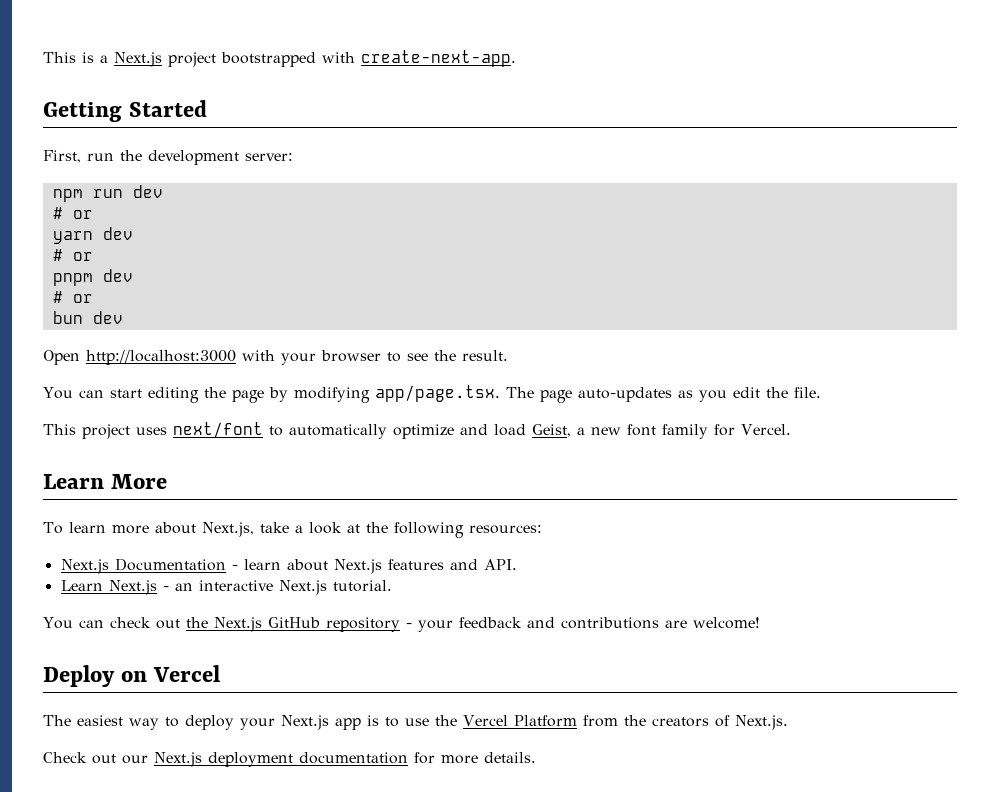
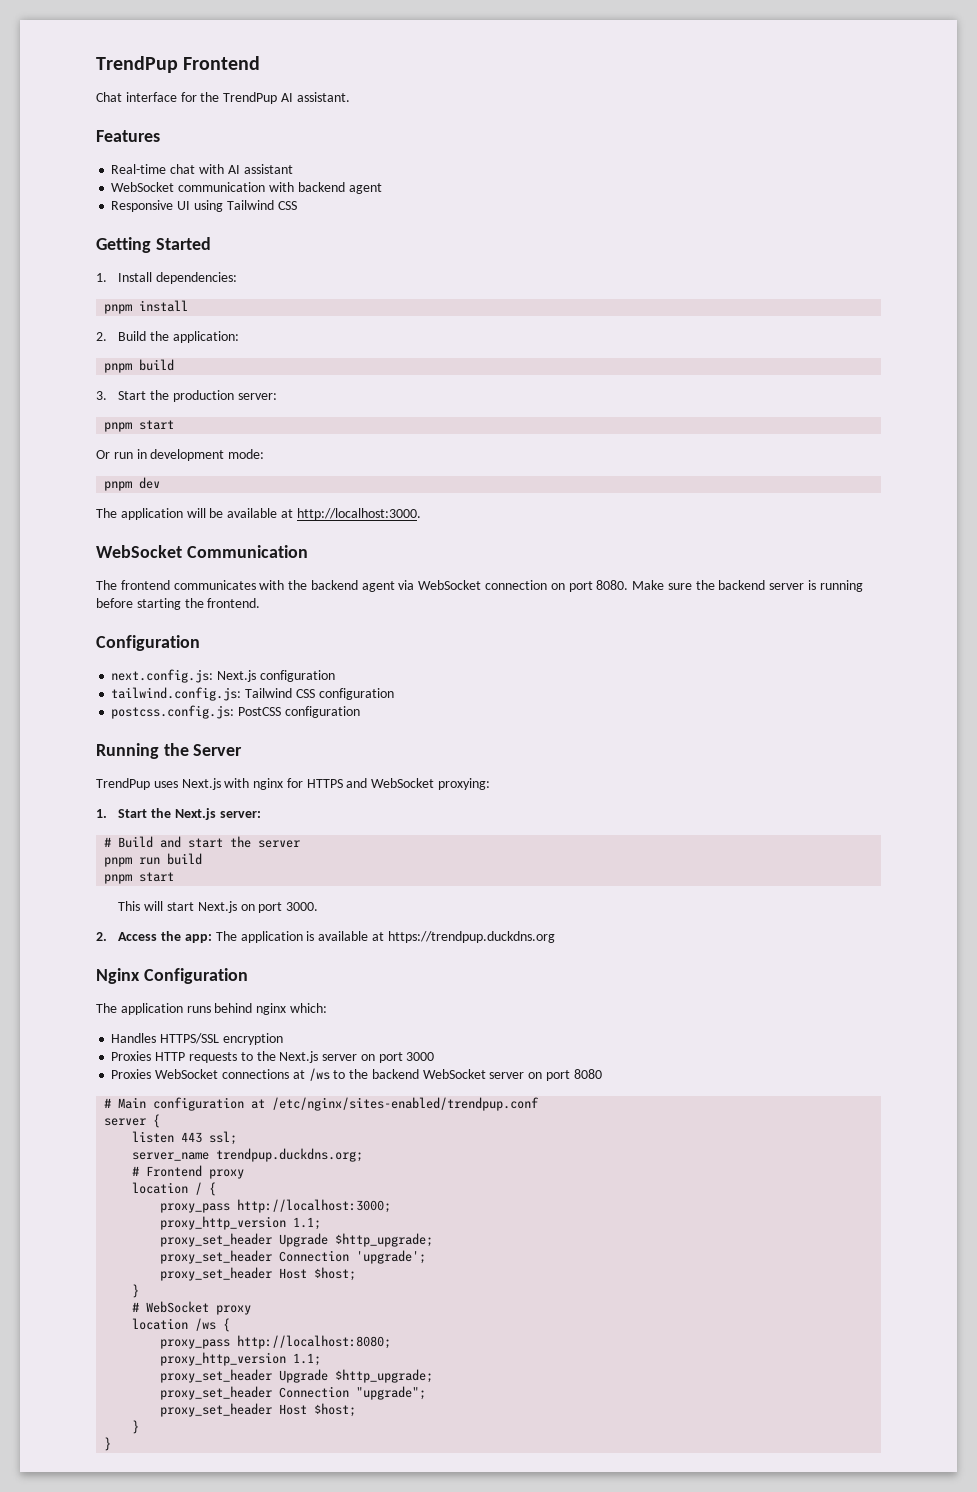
[43,50,516,67] [43,100,208,122] [43,150,293,165] [52,185,163,202] [52,207,93,219] [52,227,133,244] [52,249,93,261] [52,269,133,286] [52,291,93,303] [52,311,123,324] [43,350,508,365] [43,385,821,403] [43,422,791,439] [43,474,168,489] [43,522,542,538] [60,558,517,574] [60,580,392,595] [43,617,760,632] [43,665,221,687] [43,715,788,730] [43,752,536,767] This is a Next.js project bootstrapped with create-next-app. // Getting Started // First, run the development server: // npm run dev // # or // yarn dev // # or // pnpm dev // # or // bun dev // Open http://localhost:3000 with your browser to see the result. // You can start editing the page by modifying app/page.tsx. The page auto-updates as you edit the file. // This project uses next/font to automatically optimize and load Geist, a new font family for Vercel. // Learn More // To learn more about Next.js, take a look at the following resources: // Next.js Documentation - learn about Next.js features and API. // Learn Next.js - an interactive Next.js tutorial. // You can check out the Next.js GitHub repository - your feedback and contributions are welcome! // Deploy on Vercel // The easiest way to deploy your Next.js app is to use the Vercel Platform from the creators of Next.js. // Check out our Next.js deployment documentation for more details. -> [96,56,261,73] [96,92,350,104] [96,130,160,142] [111,164,293,174] [111,182,382,194] [111,200,297,212] [96,237,211,253] [96,272,238,284] [104,300,189,314] [96,331,240,343] [104,359,175,373] [96,390,277,402] [104,420,175,432] [96,449,265,461] [104,477,161,491] [96,508,421,520] [96,545,308,558] [96,580,863,592] [96,598,261,610] [96,635,200,651] [111,669,335,683] [111,687,394,701] [111,705,360,719] [96,743,243,759] [96,778,491,790] [96,808,261,820] [104,836,301,848] [104,853,203,867] [104,872,175,884] [118,901,319,913] [96,931,555,943] [96,968,248,984] [96,1003,327,1015] [111,1033,283,1045] [111,1051,435,1063] [111,1068,602,1081] [104,1097,540,1111] [104,1114,161,1128] [132,1131,238,1145] [132,1148,364,1162] [132,1165,245,1179] [132,1182,217,1196] [160,1199,392,1213] [160,1216,322,1230] [160,1233,434,1247] [160,1250,427,1264] [160,1267,357,1281] [132,1284,140,1298] [132,1301,252,1315] [132,1318,231,1332] [160,1335,392,1349] [160,1352,322,1366] [160,1369,434,1383] [160,1386,427,1400] [160,1403,357,1417] [132,1420,140,1434] [104,1437,112,1451] TrendPup Frontend // Chat interface for the TrendPup AI assistant. // Features // Real-time chat with AI assistant // WebSocket communication with backend agent // Responsive UI using Tailwind CSS // Getting Started // 1. Install dependencies: // pnpm install // 2. Build the application: // pnpm build // 3. Start the production server: // pnpm start // Or run in development mode: // pnpm dev // The application will be available at http://localhost:3000. // WebSocket Communication // The frontend communicates with the backend agent via WebSocket connection on port 8080. Make sure the backend server is running before starting the frontend. // Configuration // next.config.js: Next.js configuration // tailwind.config.js: Tailwind CSS configuration // postcss.config.js: PostCSS configuration // Running the Server // TrendPup uses Next.js with nginx for HTTPS and WebSocket proxying: // 1. Start the Next.js server: // # Build and start the server // pnpm run build // pnpm start // This will start Next.js on port 3000. // 2. Access the app: The application is available at https://trendpup.duckdns.org // Nginx Configuration // The application runs behind nginx which: // Handles HTTPS/SSL encryption // Proxies HTTP requests to the Next.js server on port 3000 // Proxies WebSocket connections at /ws to the backend WebSocket server on port 8080 // # Main configuration at /etc/nginx/sites-enabled/trendpup.conf // server { // listen 443 ssl; // server_name trendpup.duckdns.org; // # Frontend proxy // location / { // proxy_pass http://localhost:3000; // proxy_http_version 1.1; // proxy_set_header Upgrade $http_upgrade; // proxy_set_header Connection 'upgrade'; // proxy_set_header Host $host; // } // # WebSocket proxy // location /ws { // proxy_pass http://localhost:8080; // proxy_http_version 1.1; // proxy_set_header Upgrade $http_upgrade; // proxy_set_header Connection "upgrade"; // proxy_set_header Host $host; // } // }

